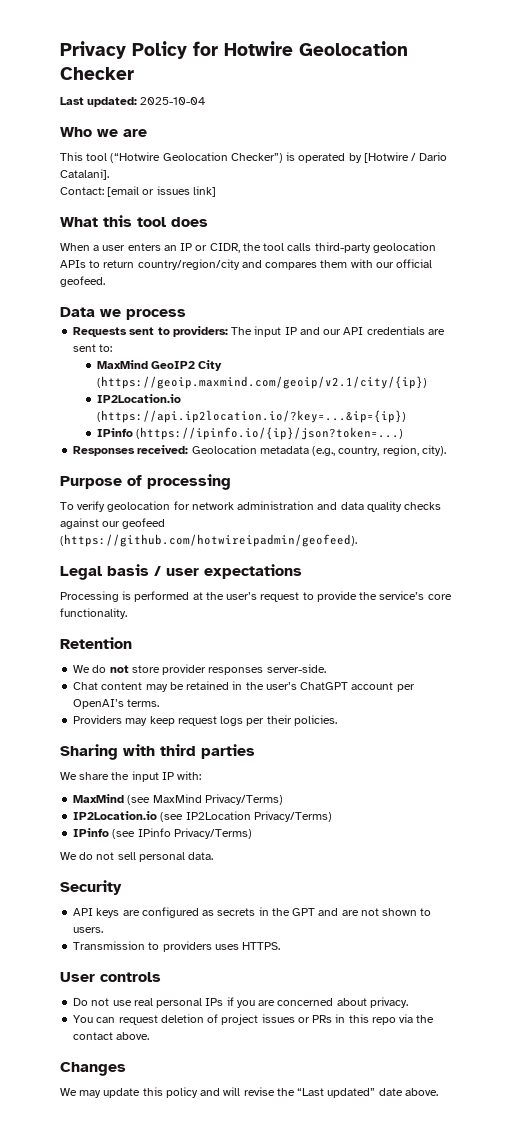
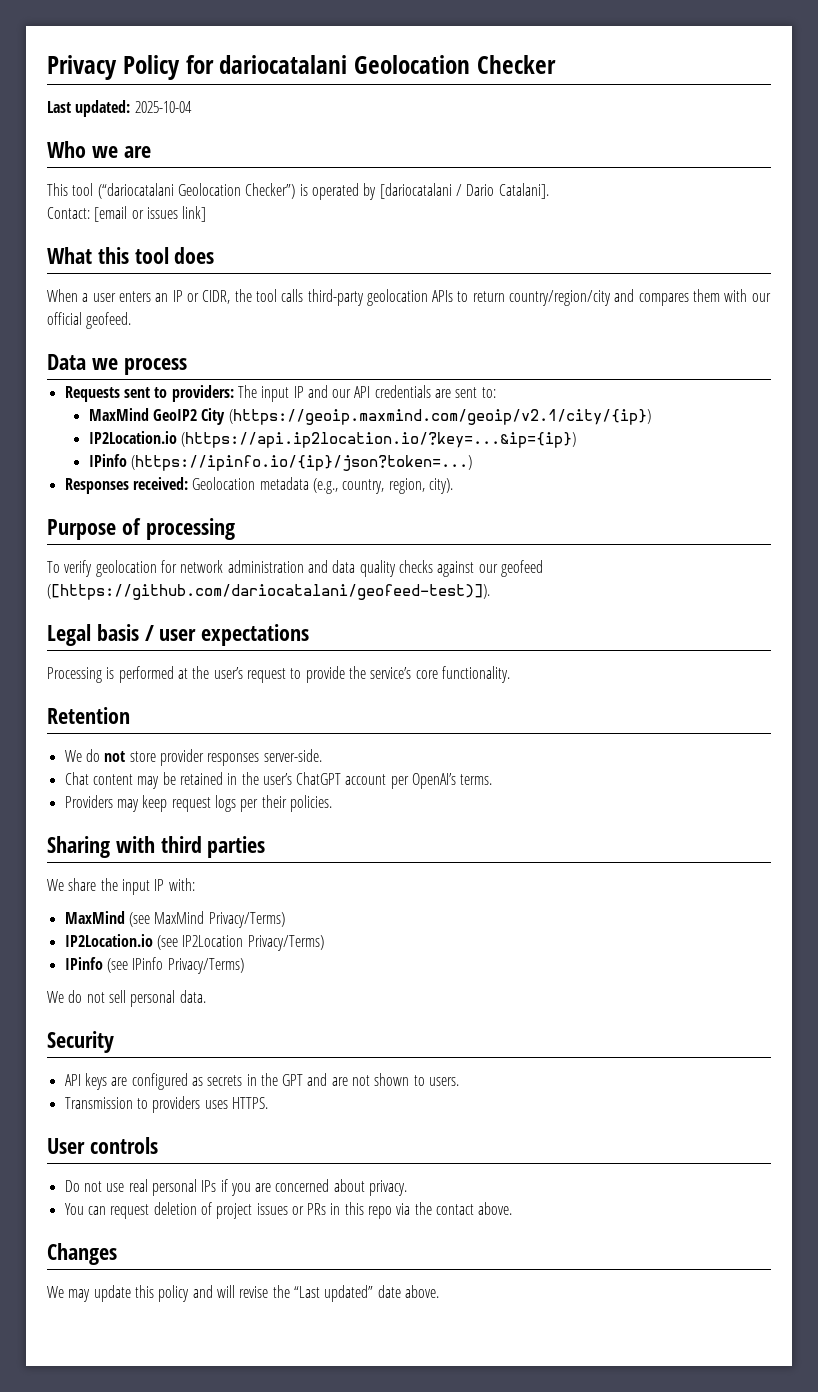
[224,41,293,56] Hotwire -> [219,55,348,74] dariocatalani
[110,152,161,163] (“Hotwire -> [97,183,174,199] (“dariocatalani
[363,152,409,163] [Hotwire -> [379,183,452,199] [dariocatalani
[60,534,357,547] (https://github.com/hotwireipadmin/geofeed). -> [47,584,490,600] ([https://github.com/dariocatalani/geofeed-test)]).

